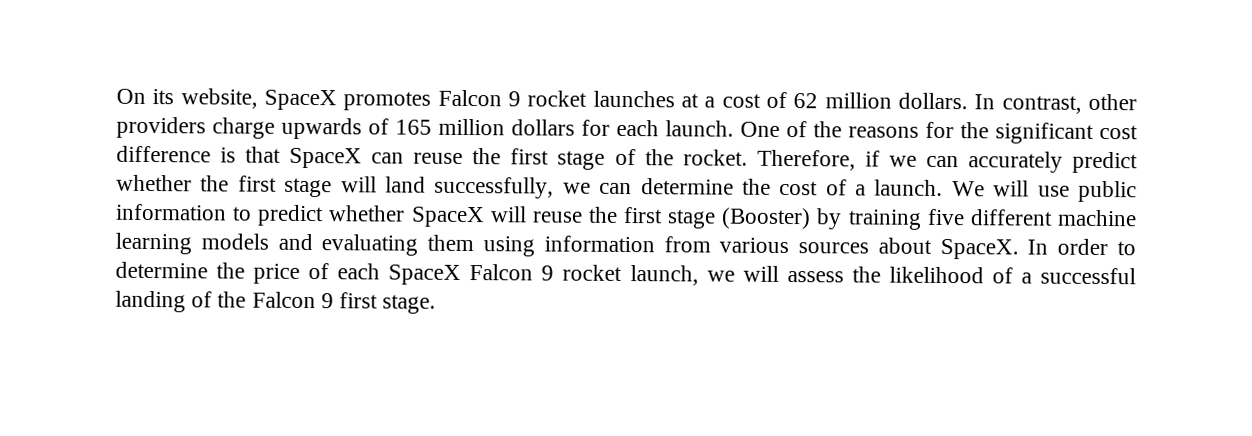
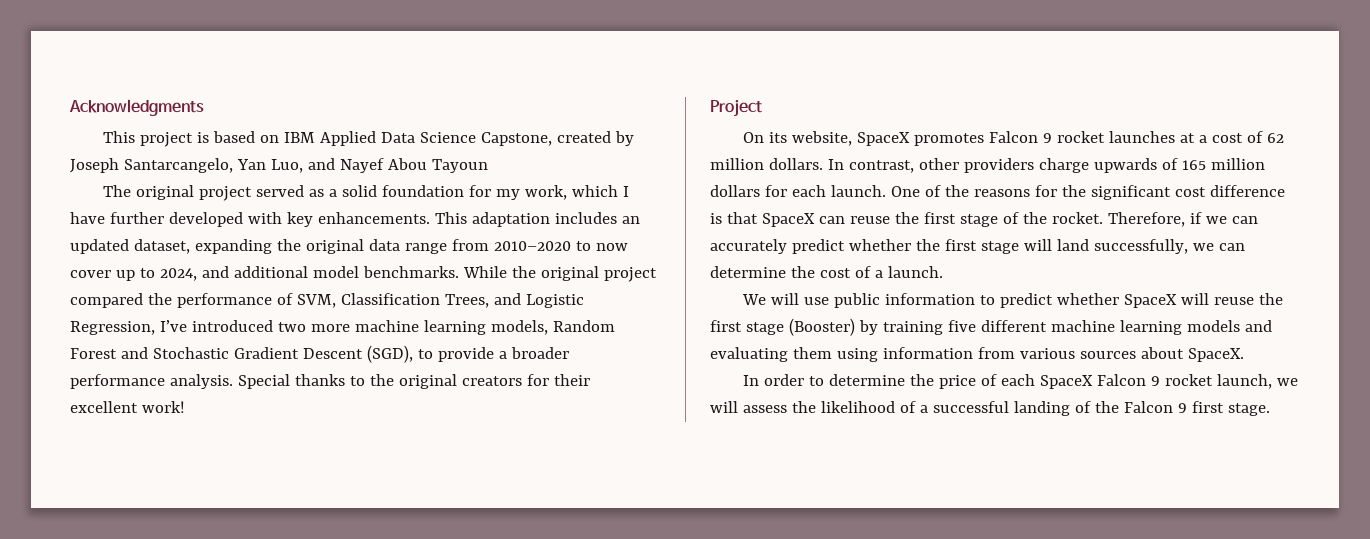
(116, 96) none -> [69,99,204,116] [102,131,634,147] [70,158,488,173] [102,185,629,201] [70,212,640,227] [70,239,628,254] [70,266,657,282] [70,293,584,308] [70,320,615,335] [70,345,569,363] [70,374,590,389] [70,401,185,413] [710,99,762,117] Acknowledgments // This project is based on IBM Applied Data Science Capstone, created by Joseph Santarcangelo, Yan Luo, and Nayef Abou Tayoun // The original project served as a solid foundation for my work, which I have further developed with key enhancements. This adaptation includes an updated dataset, expanding the original data range from 2010–2020 to now cover up to 2024, and additional model benchmarks. While the original project compared the performance of SVM, Classification Trees, and Logistic Regression, I’ve introduced two more machine learning models, Random Forest and Stochastic Gradient Descent (SGD), to provide a broader performance analysis. Special thanks to the original creators for their excellent work! // Project //
(944, 187) none -> (943, 272) //
(1019, 249) none -> (1244, 355) //

